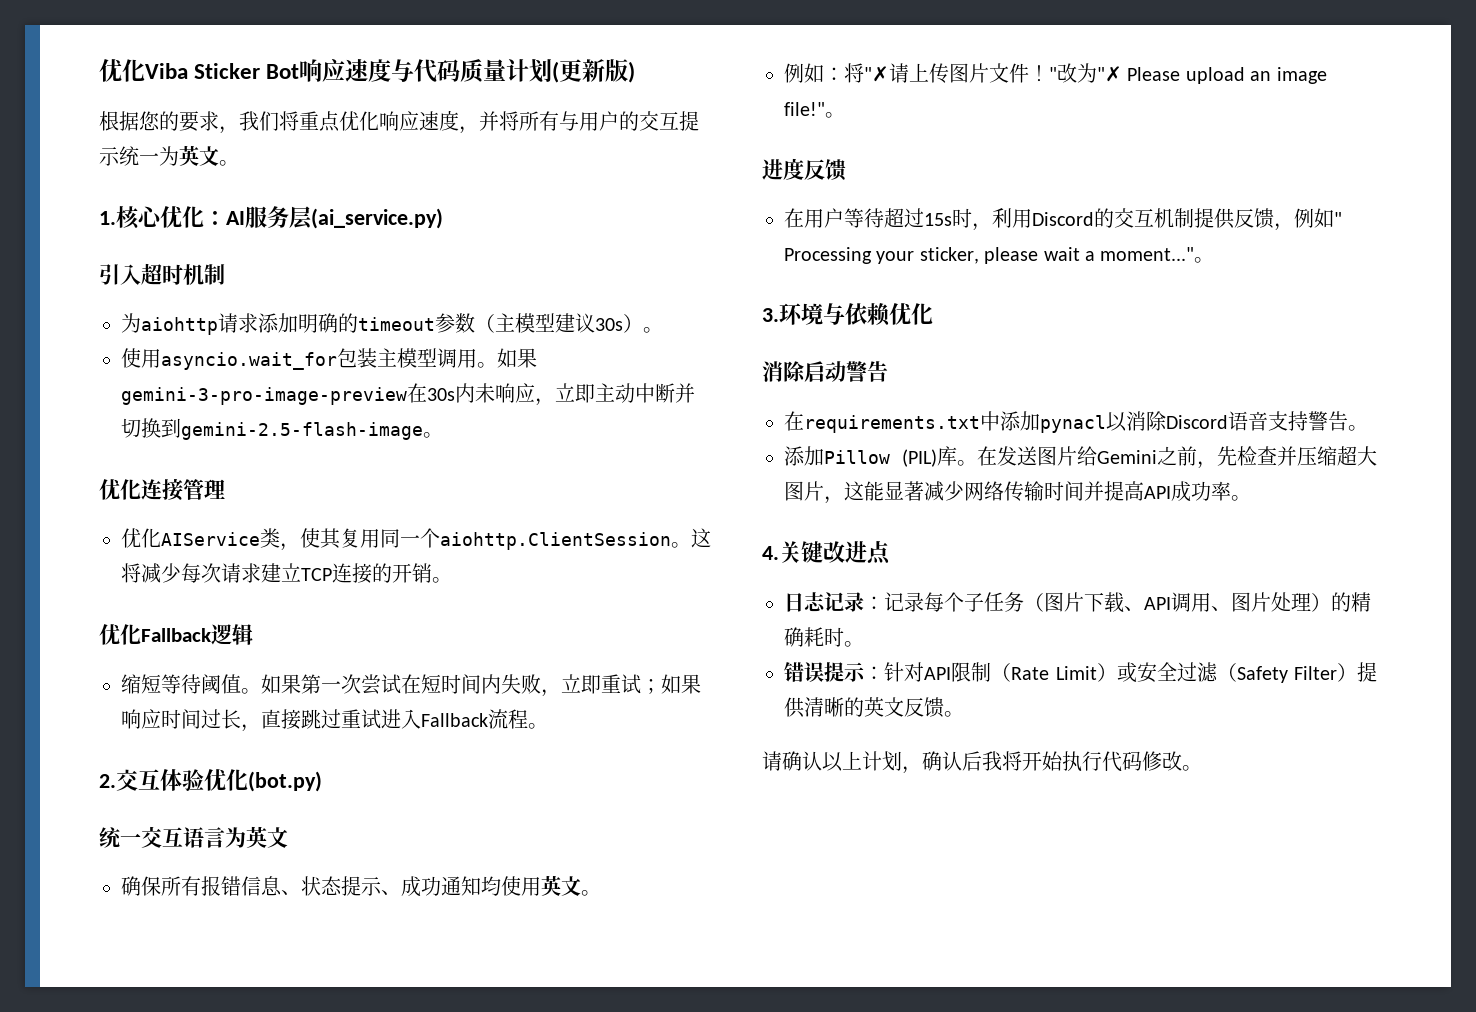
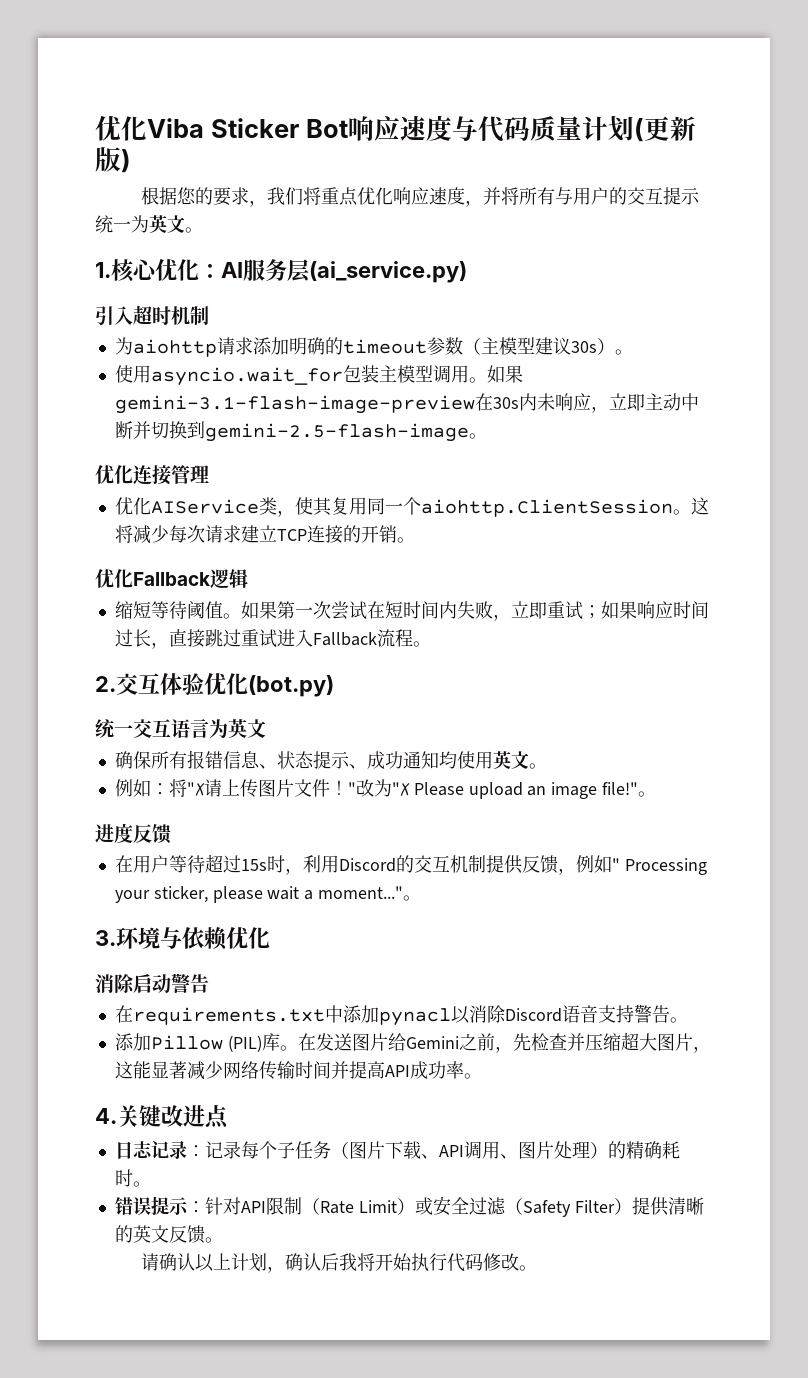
[121,387,407,405] gemini-3-pro-image-preview -> [114,395,475,414] gemini-3.1-flash-image-preview

